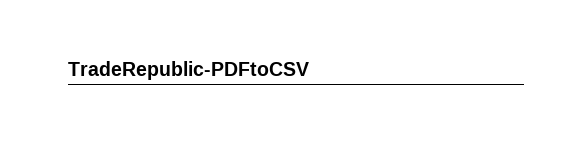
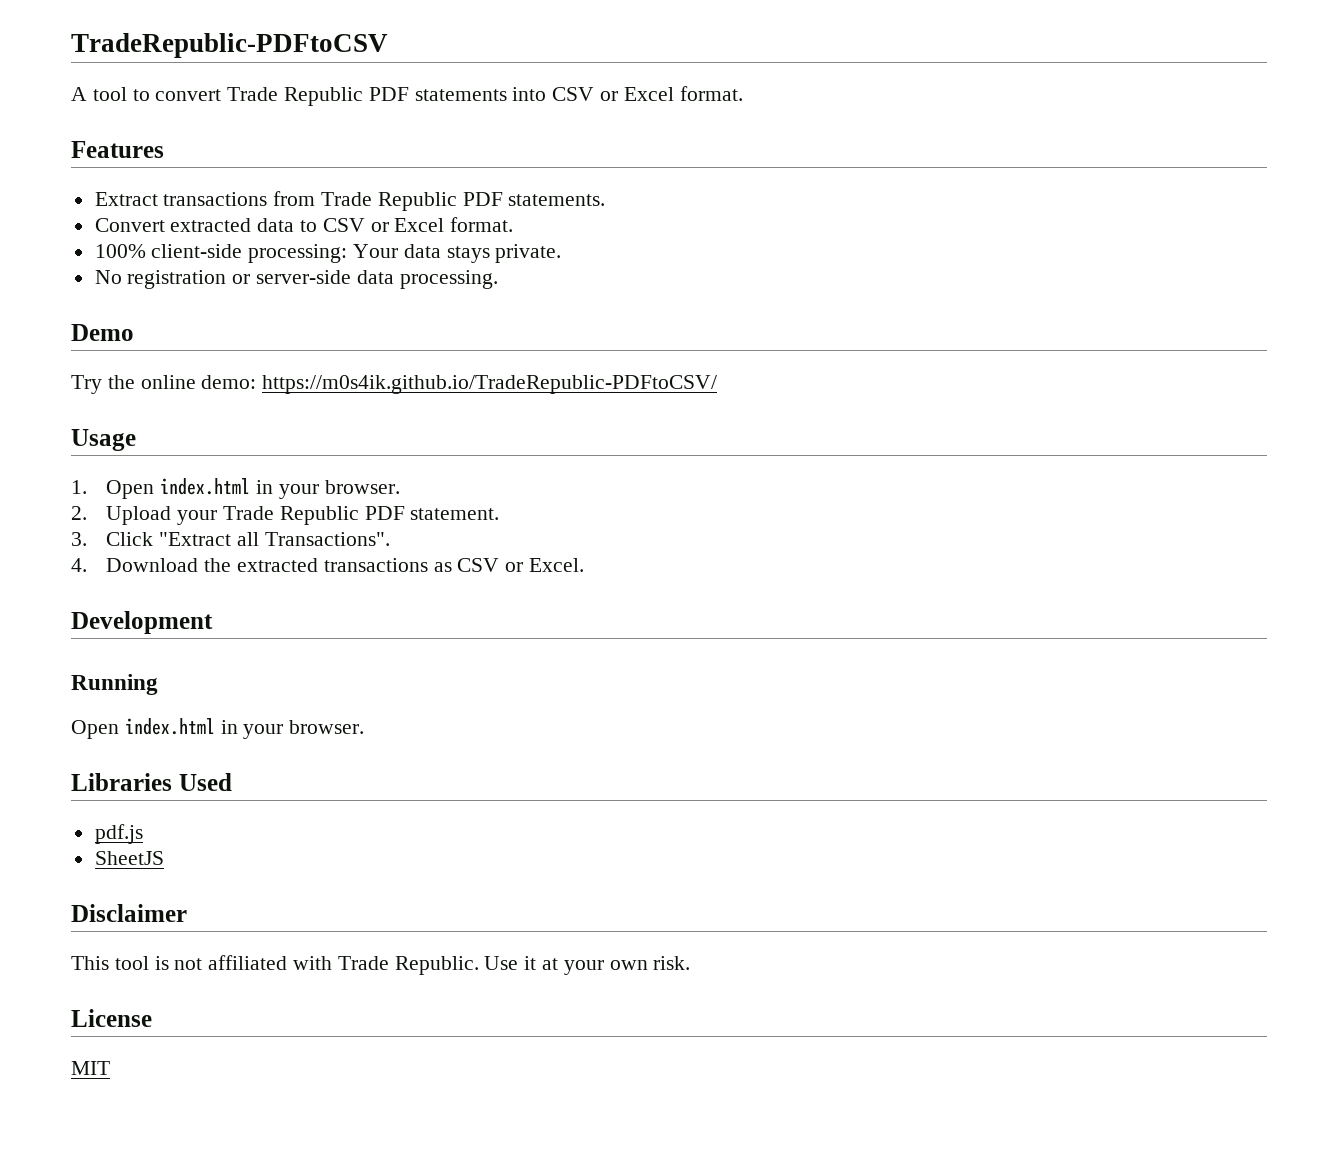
(309, 70) none -> [71,86,743,106] [71,141,164,158] [94,191,606,211] [94,217,514,232] [94,244,562,263] [94,270,498,289] [71,324,134,341] [71,375,718,394] [71,429,136,451] [71,478,400,499] [71,506,500,525] [71,532,390,546] [71,558,585,572] [71,611,213,634] [71,674,158,695] [71,718,365,739] [71,773,232,791] [94,824,143,844] [94,851,164,865] [71,904,187,922] [71,955,691,975] [71,1009,152,1027] [71,1061,110,1075] // A tool to convert Trade Republic PDF statements into CSV or Excel format. // Features // Extract transactions from Trade Republic PDF statements. // Convert extracted data to CSV or Excel format. // 100% client-side processing: Your data stays private. // No registration or server-side data processing. // Demo // Try the online demo: https://m0s4ik.github.io/TradeRepublic-PDFtoCSV/ // Usage // 1. Open index.html in your browser. // 2. Upload your Trade Republic PDF statement. // 3. Click "Extract all Transactions". // 4. Download the extracted transactions as CSV or Excel. // Development // Running // Open index.html in your browser. // Libraries Used // pdf.js // SheetJS // Disclaimer // This tool is not affiliated with Trade Republic. Use it at your own risk. // License // MIT

